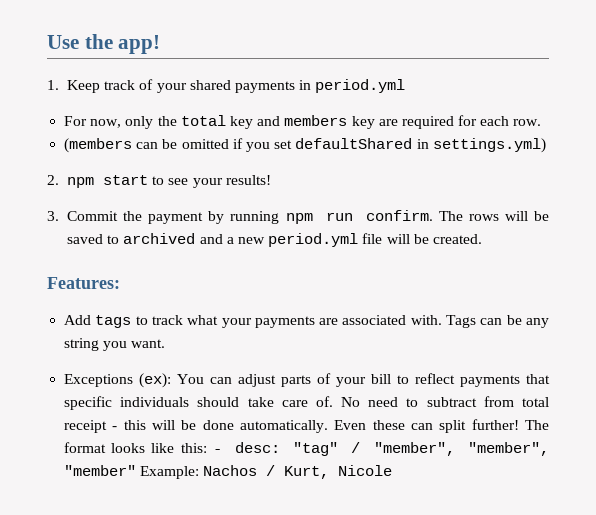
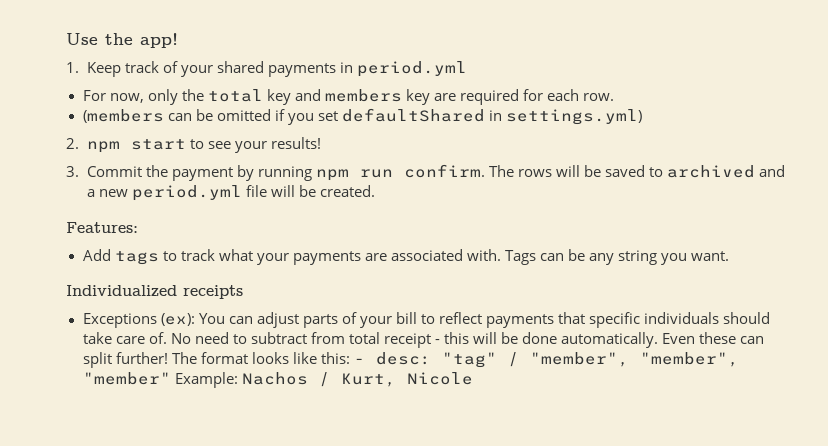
(166, 343) none -> [66,285,243,299] // Individualized receipts

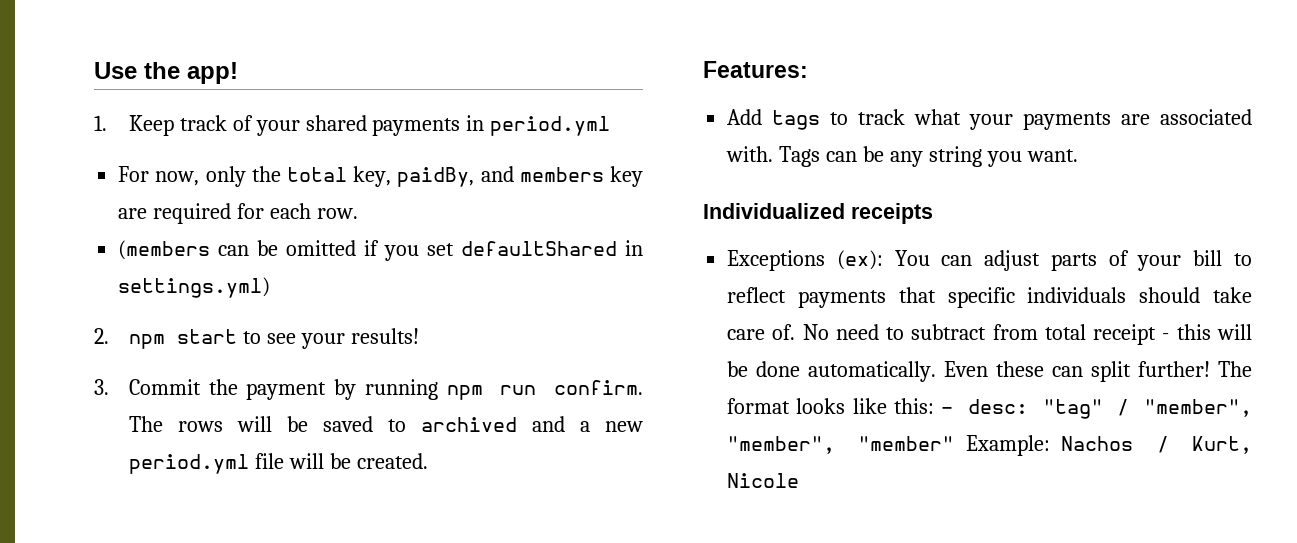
[266,89,291,105] key -> [353,166,475,187] key, paidBy,

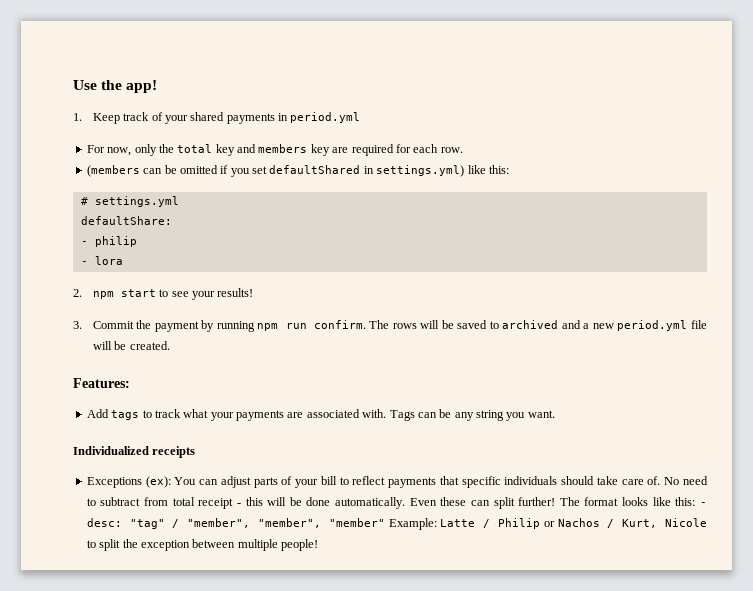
[353,166,475,187] key, paidBy, -> [215,144,235,156] key
(271, 287) none -> [467,165,509,174] [80,196,179,207] [80,216,172,225] [80,236,137,247] [80,256,123,265] like this: // # settings.yml // defaultShare: // - philip // - lora
[1061,436,1252,454] [727,473,800,488] Nachos / Kurt, Nicole -> [440,518,707,529] [86,539,318,551] Latte / Philip or Nachos / Kurt, Nicole to split the exception between multiple people!

